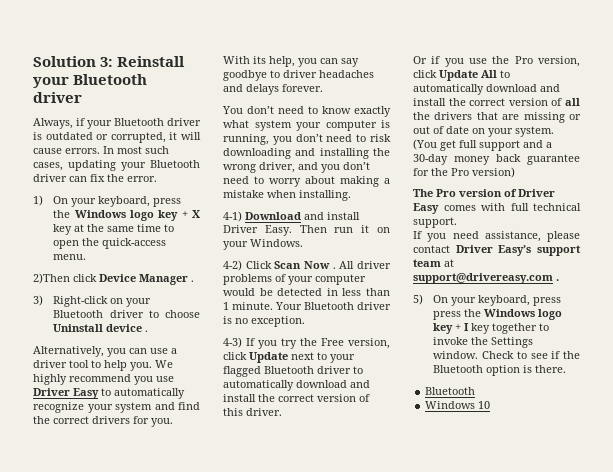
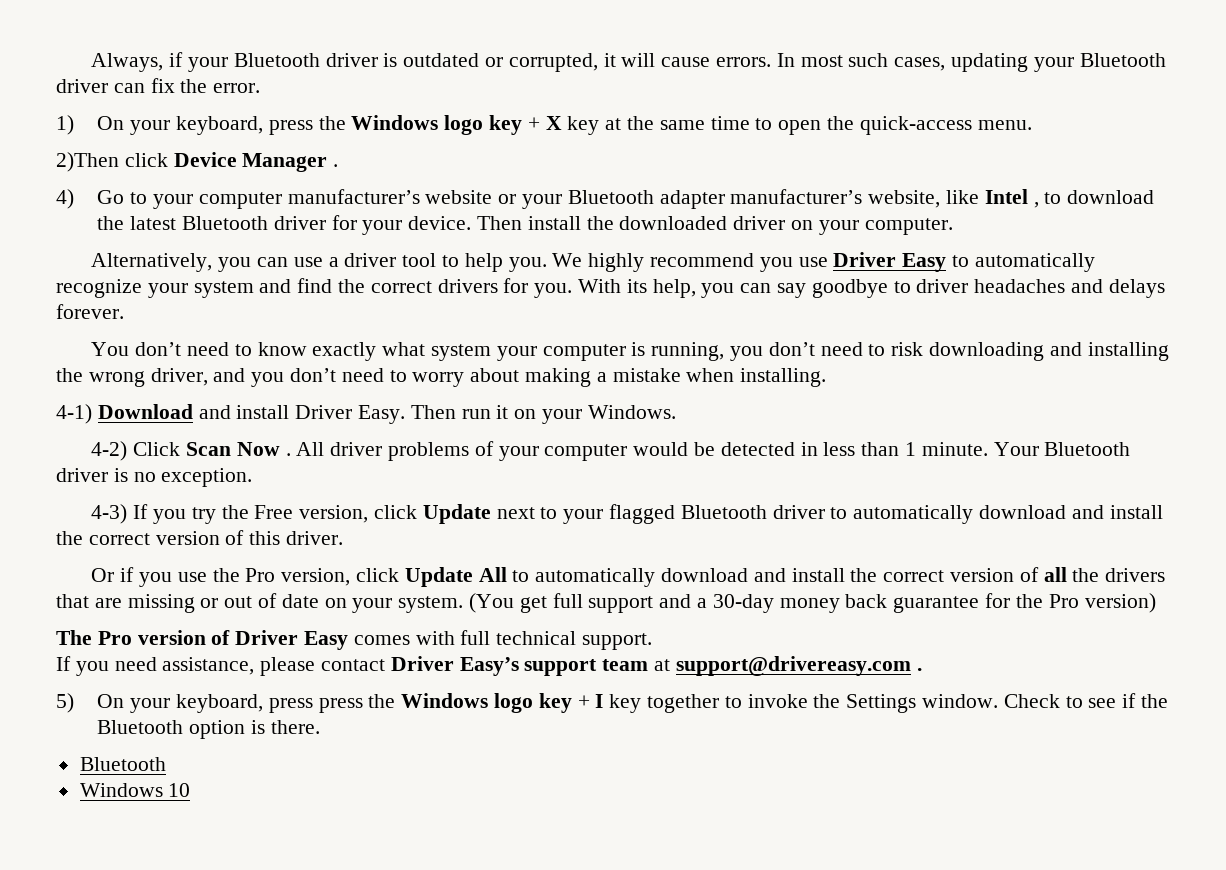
[33,56,186,67] [33,74,148,88] [33,92,82,103] Solution 3: Reinstall your Bluetooth driver // -> (91, 62) none
[33,295,152,307] [53,310,200,318] [53,324,149,332] 3) Right-click on your Bluetooth driver to choose Uninstall device . -> [56,189,1155,209] [97,215,953,235] 4) Go to your computer manufacturer’s website or your Bluetooth adapter manufacturer’s website, like Intel , to download the latest Bluetooth driver for your device. Then install the downloaded driver on your computer.

